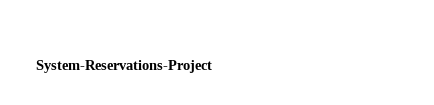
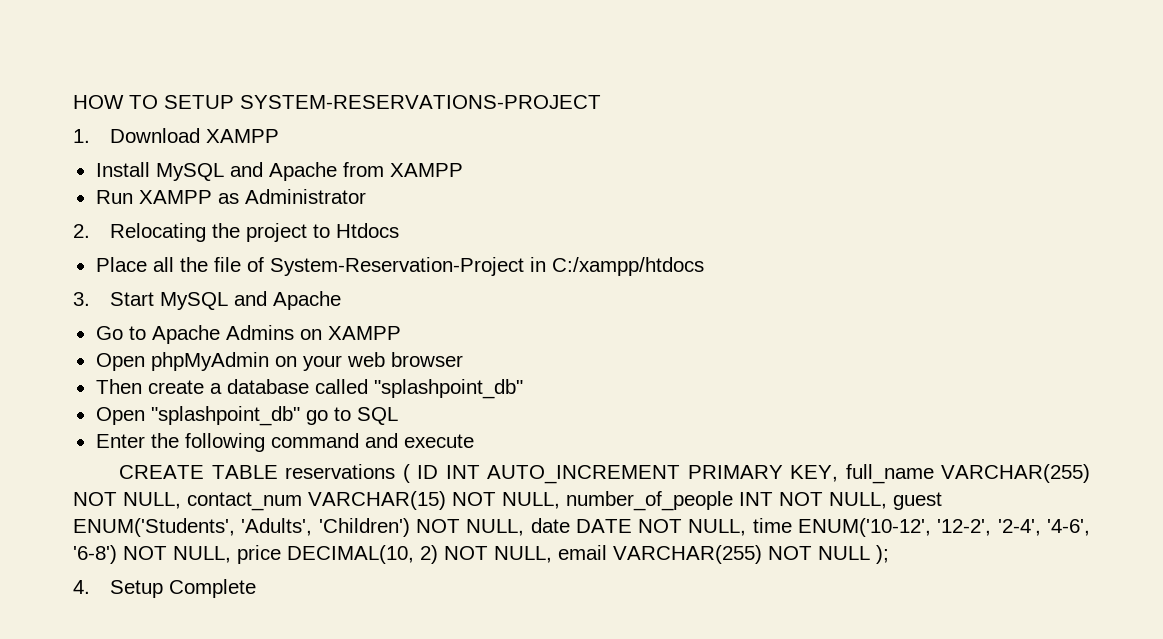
[36,60,212,73] System-Reservations-Project -> [73,95,601,109] [73,128,280,143] [95,162,463,181] [95,189,366,204] [73,223,400,242] [95,257,704,276] [73,291,342,310] [95,325,401,344] [95,352,463,371] [95,379,523,399] [95,406,398,426] [95,433,474,452] [119,464,1091,484] [73,491,942,511] [73,518,1090,537] [73,545,889,564] [73,579,257,598] HOW TO SETUP SYSTEM-RESERVATIONS-PROJECT // 1. Download XAMPP // Install MySQL and Apache from XAMPP // Run XAMPP as Administrator // 2. Relocating the project to Htdocs // Place all the file of System-Reservation-Project in C:/xampp/htdocs // 3. Start MySQL and Apache // Go to Apache Admins on XAMPP // Open phpMyAdmin on your web browser // Then create a database called "splashpoint_db" // Open "splashpoint_db" go to SQL // Enter the following command and execute // CREATE TABLE reservations ( ID INT AUTO_INCREMENT PRIMARY KEY, full_name VARCHAR(255) NOT NULL, contact_num VARCHAR(15) NOT NULL, number_of_people INT NOT NULL, guest ENUM('Students', 'Adults', 'Children') NOT NULL, date DATE NOT NULL, time ENUM('10-12', '12-2', '2-4', '4-6', '6-8') NOT NULL, price DECIMAL(10, 2) NOT NULL, email VARCHAR(255) NOT NULL ); // 4. Setup Complete

